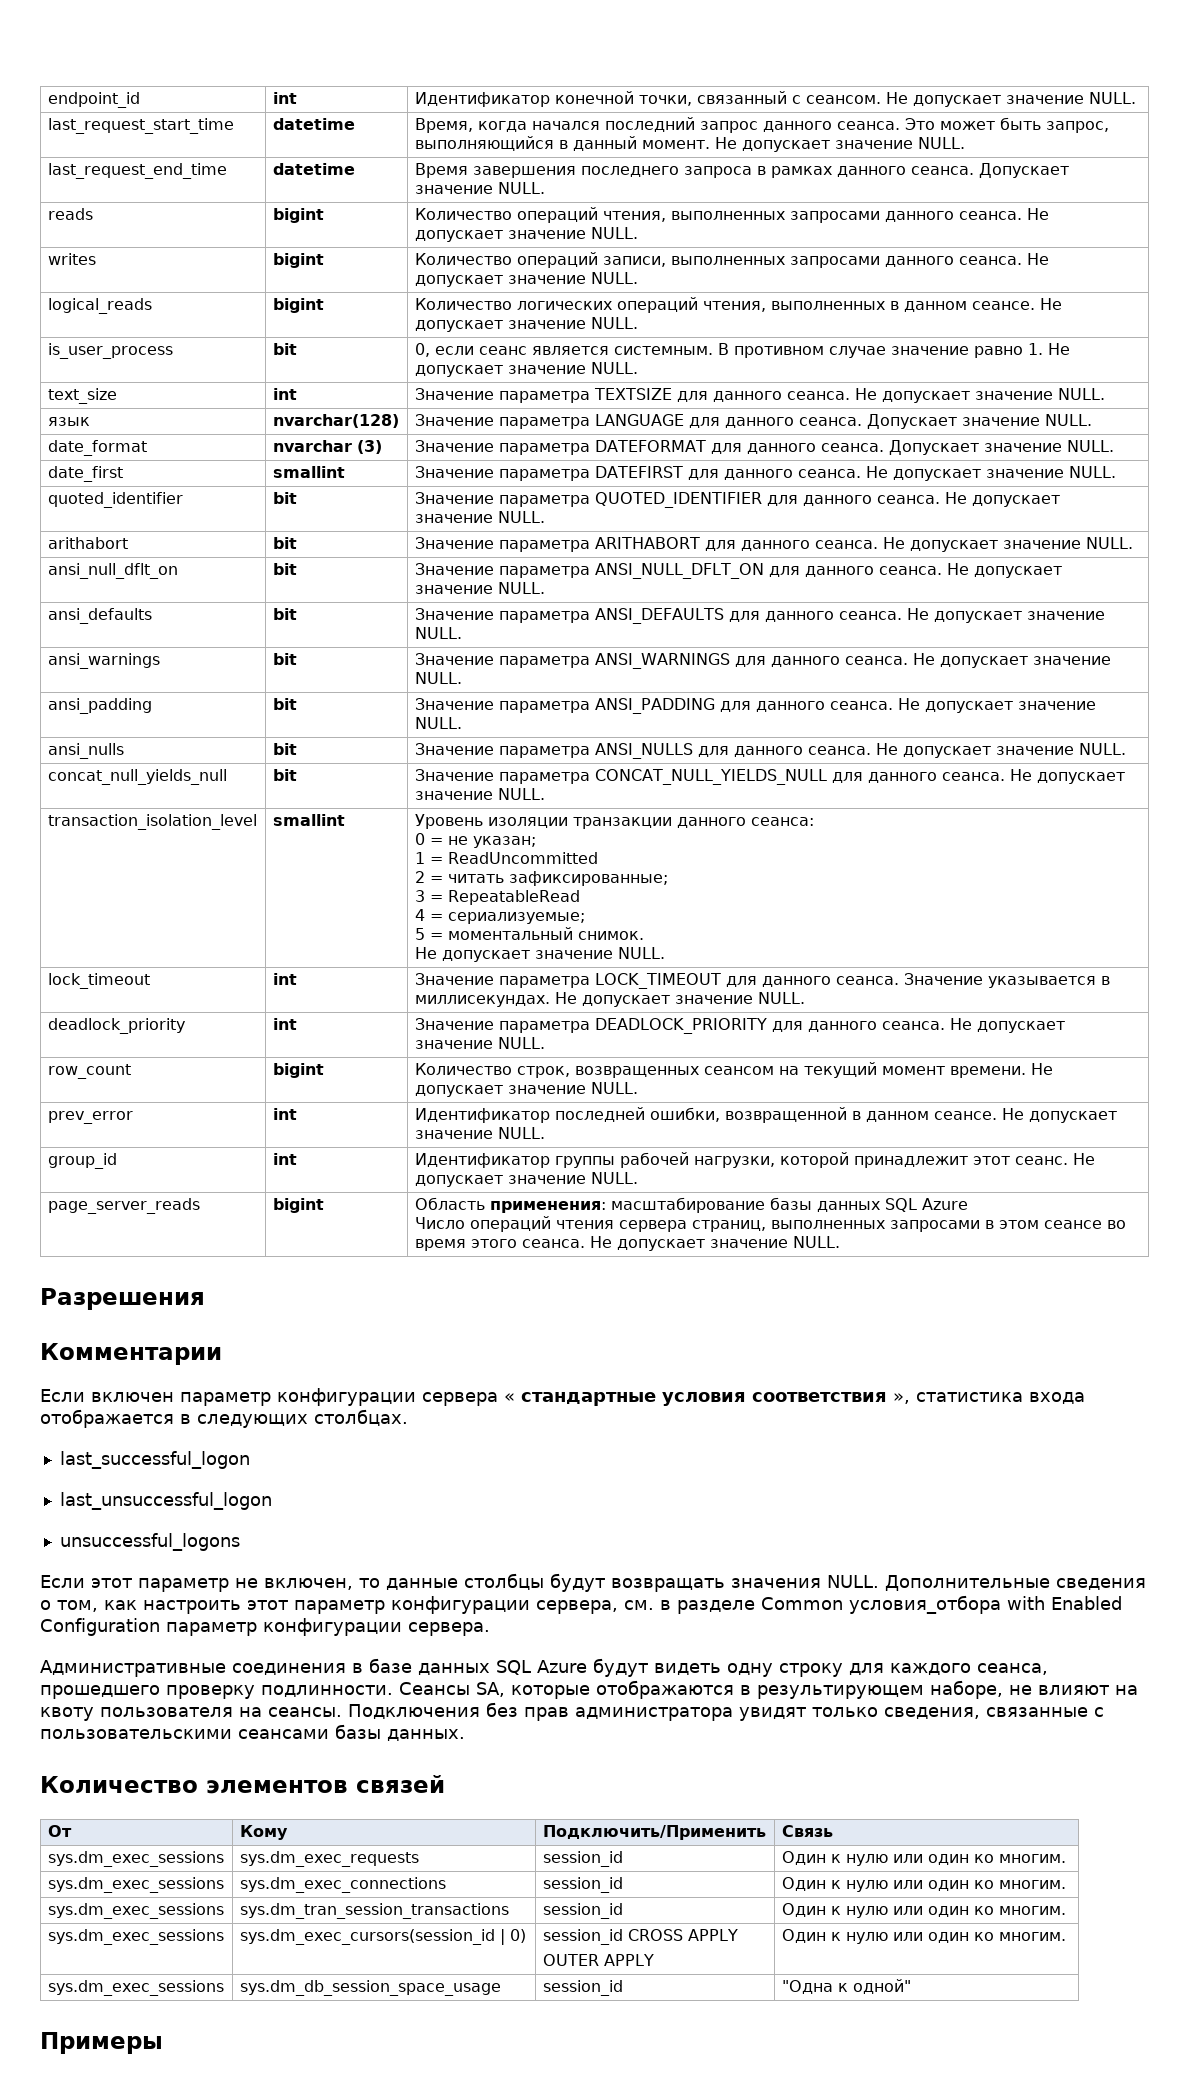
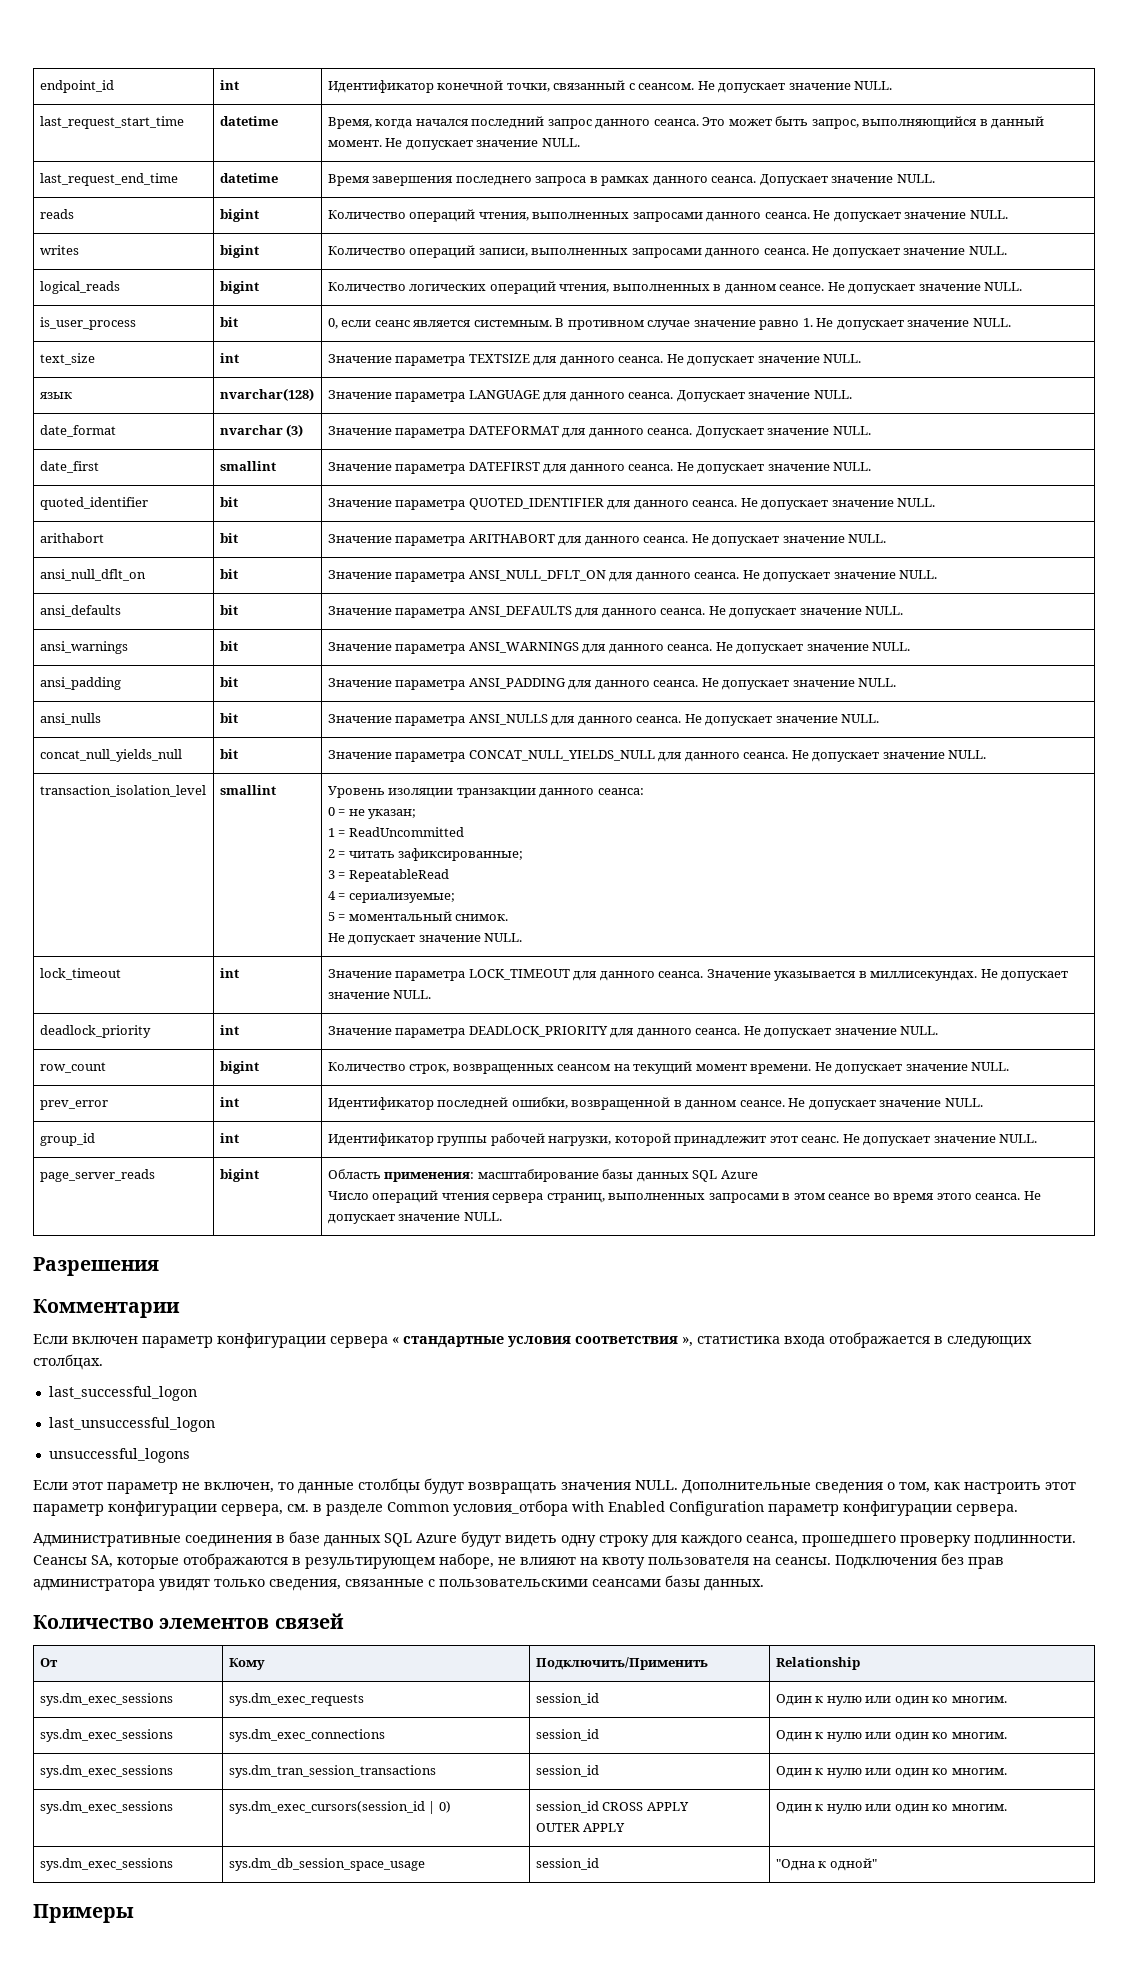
[781,1825,833,1837] Связь -> [775,1657,860,1670] Relationship

